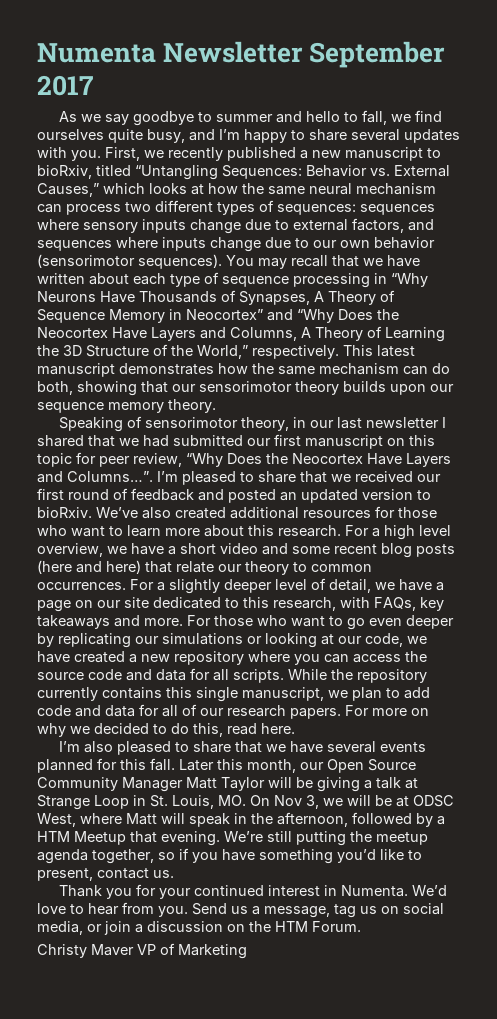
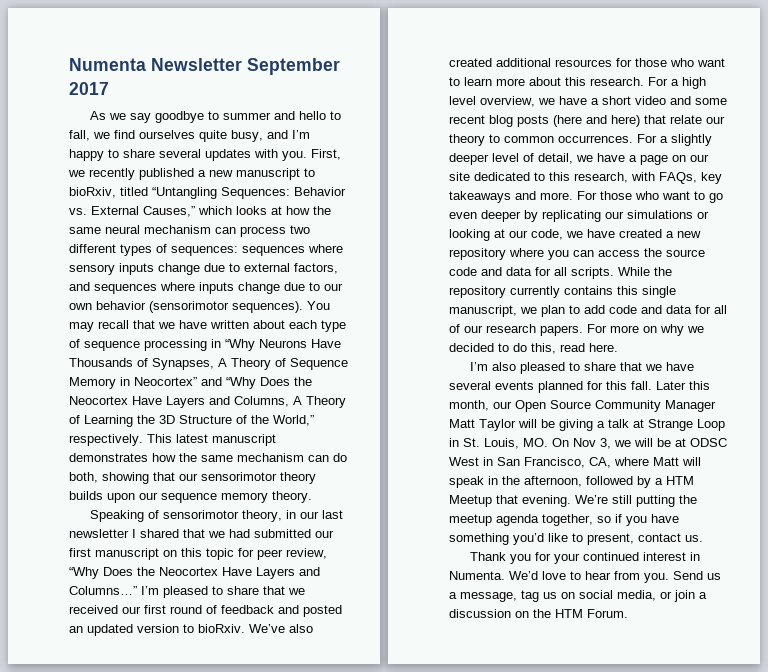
[67,471,153,482] Columns…”. -> [69,586,137,595] Columns…”
[37,813,76,827] West, -> [449,457,611,468] West in San Francisco, CA,
[37,943,247,959] // Christy Maver VP of Marketing -> (628, 613) none

